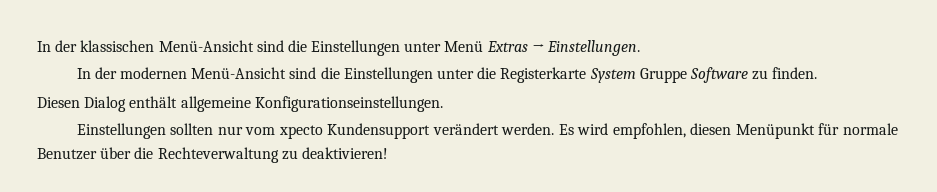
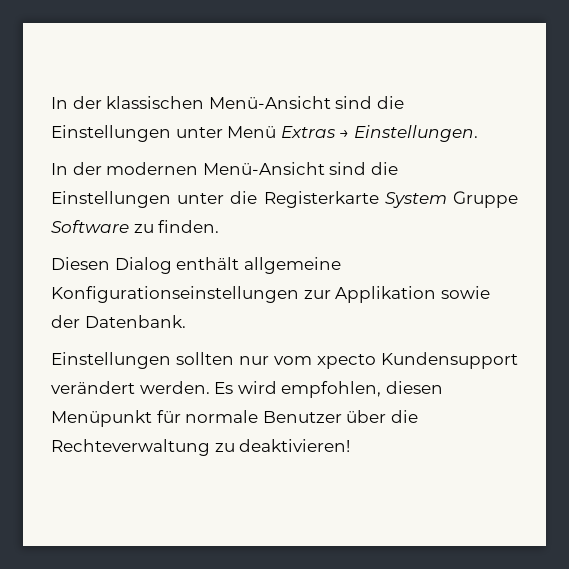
[254,96,443,112] Konfigurationseinstellungen. -> [51,286,490,303] [51,315,186,328] Konfigurationseinstellungen zur Applikation sowie der Datenbank.

